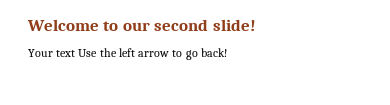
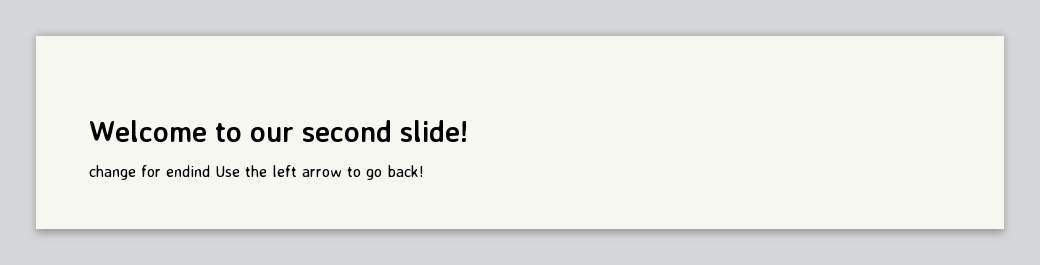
[28,49,76,57] Your text -> [89,165,210,180] change for endind

